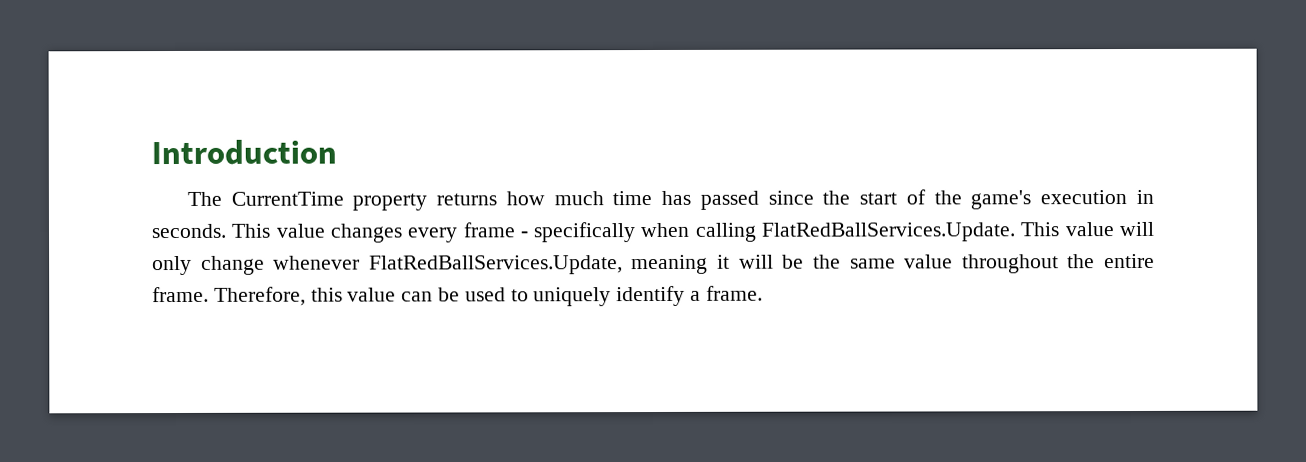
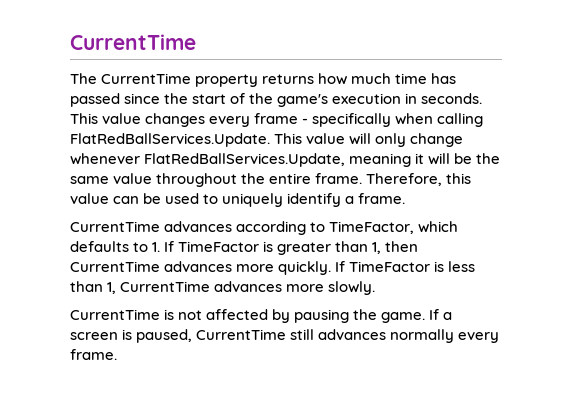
[151,139,337,166] Introduction -> [70,34,196,50] CurrentTime
(763, 293) none -> [70,221,459,235] [70,241,419,255] [70,261,476,275] [70,281,376,295] [70,309,453,323] [70,329,500,343] [70,349,117,360] // CurrentTime advances according to TimeFactor, which defaults to 1. If TimeFactor is greater than 1, then CurrentTime advances more quickly. If TimeFactor is less than 1, CurrentTime advances more slowly. // CurrentTime is not affected by pausing the game. If a screen is paused, CurrentTime still advances normally every frame.

